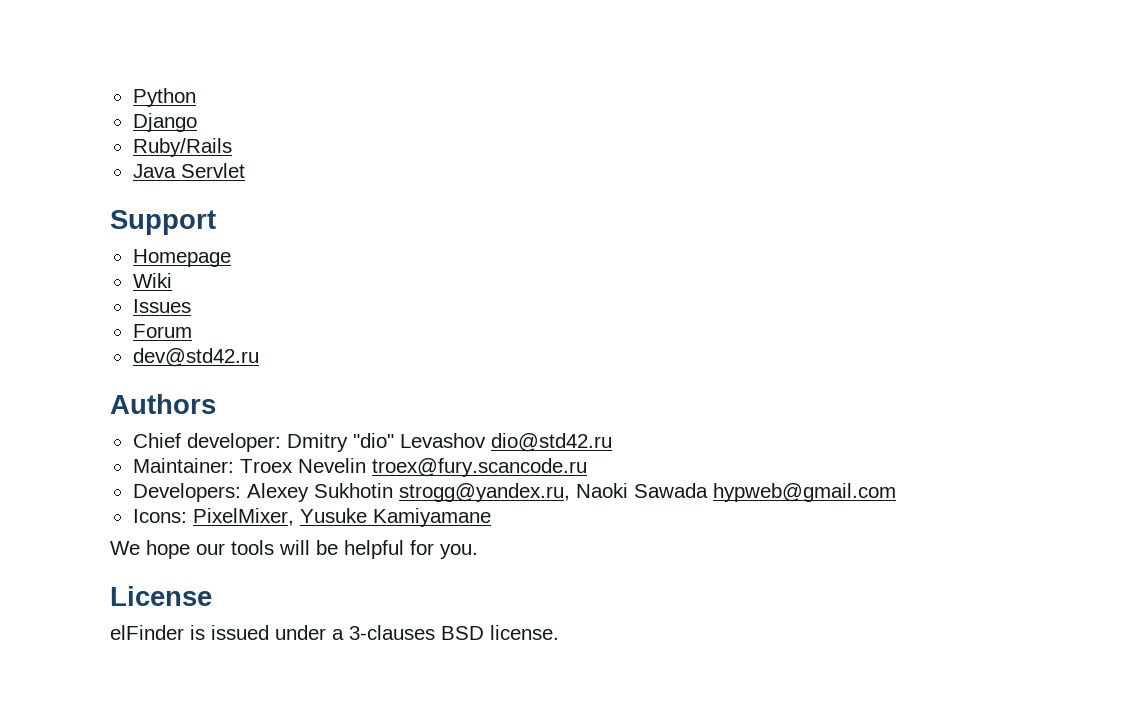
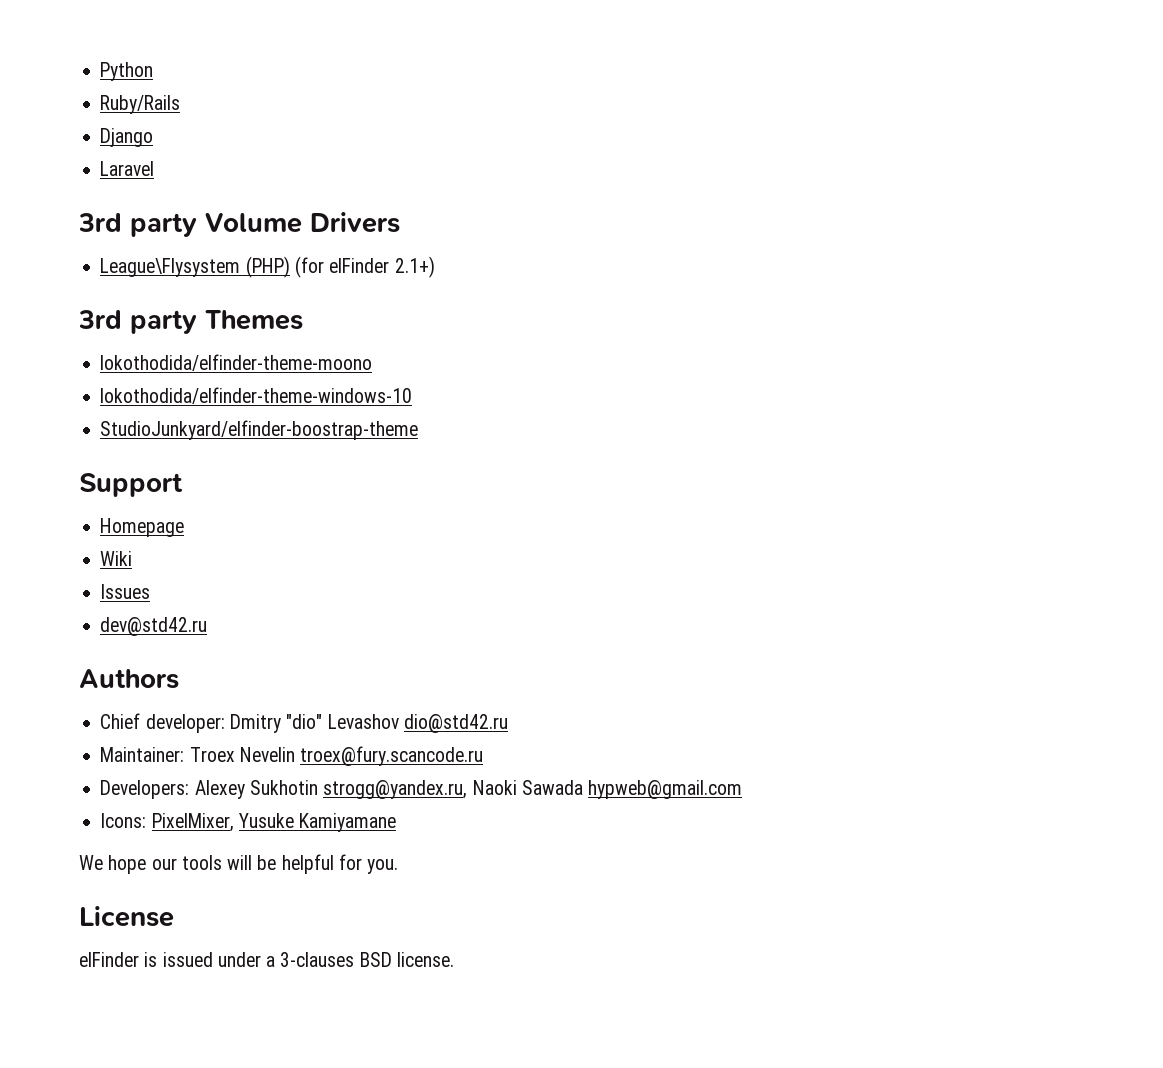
(196, 97) none -> [100,95,181,114] // Ruby/Rails
[132,138,232,157] [132,163,245,178] Ruby/Rails // Java Servlet -> [100,161,155,176] [78,212,400,237] [100,256,435,278] [78,310,303,334] [100,354,373,371] [100,387,413,404] [100,420,419,440] Laravel // 3rd party Volume Drivers // League\Flysystem (PHP) (for elFinder 2.1+) // 3rd party Themes // lokothodida/elfinder-theme-moono // lokothodida/elfinder-theme-windows-10 // StudioJunkyard/elfinder-boostrap-theme
[132,324,192,338] // Forum -> (151, 591) none

